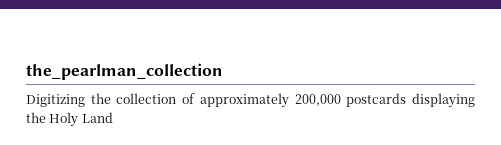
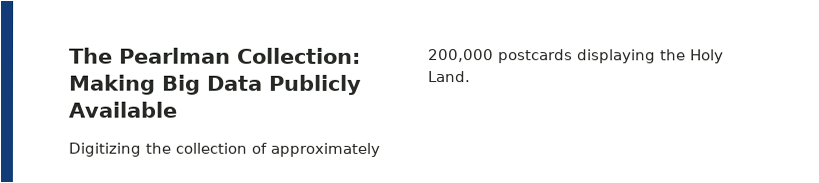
[26,63,223,80] the_pearlman_collection -> [69,47,361,64] [68,74,362,95] [68,101,177,118] The Pearlman Collection: Making Big Data Publicly Available
[81,112,113,123] Land -> [428,71,471,83] Land.

